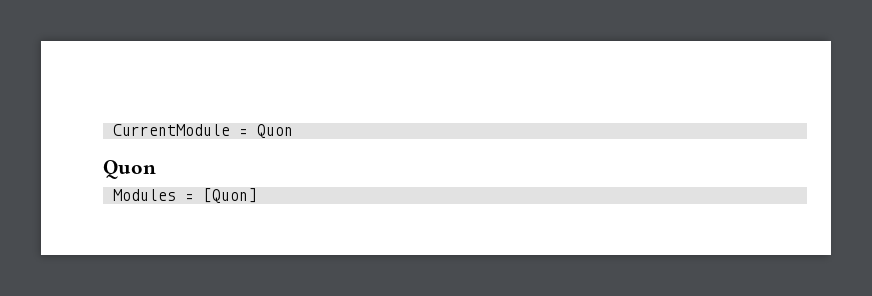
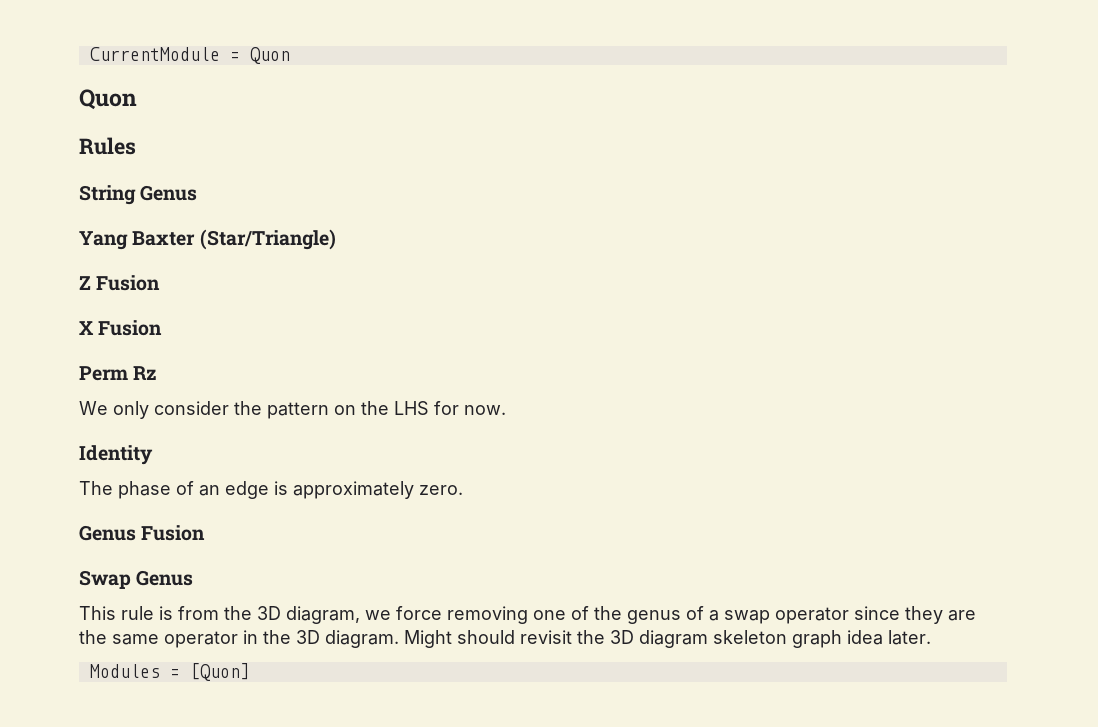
(156, 169) none -> [79,137,136,155] [79,185,198,205] [79,229,336,250] [79,275,161,291] [79,320,163,336] [79,366,158,381] [79,401,506,419] [79,445,153,465] [79,481,463,499] [79,525,206,541] [79,570,194,589] [79,606,976,624] [79,630,931,648] // Rules // String Genus // Yang Baxter (Star/Triangle) // Z Fusion // X Fusion // Perm Rz // We only consider the pattern on the LHS for now. // Identity // The phase of an edge is approximately zero. // Genus Fusion // Swap Genus // This rule is from the 3D diagram, we force removing one of the genus of a swap operator since they are the same operator in the 3D diagram. Might should revisit the 3D diagram skeleton graph idea later.

